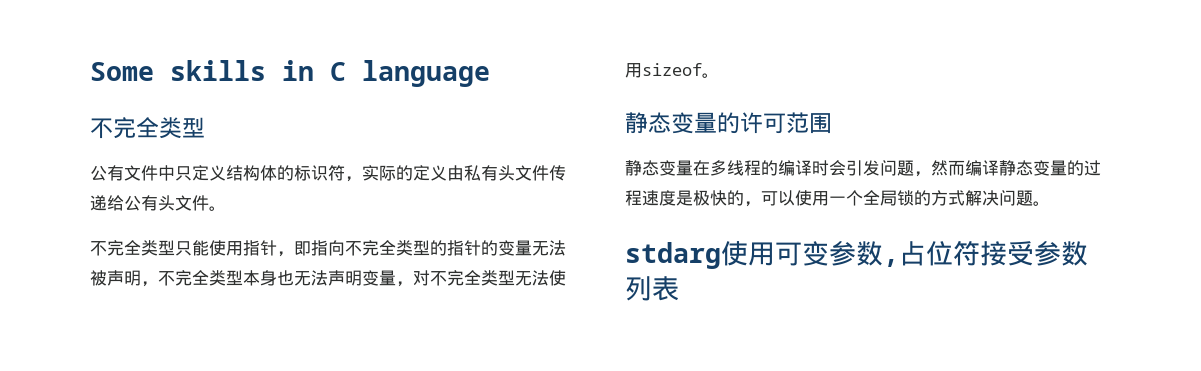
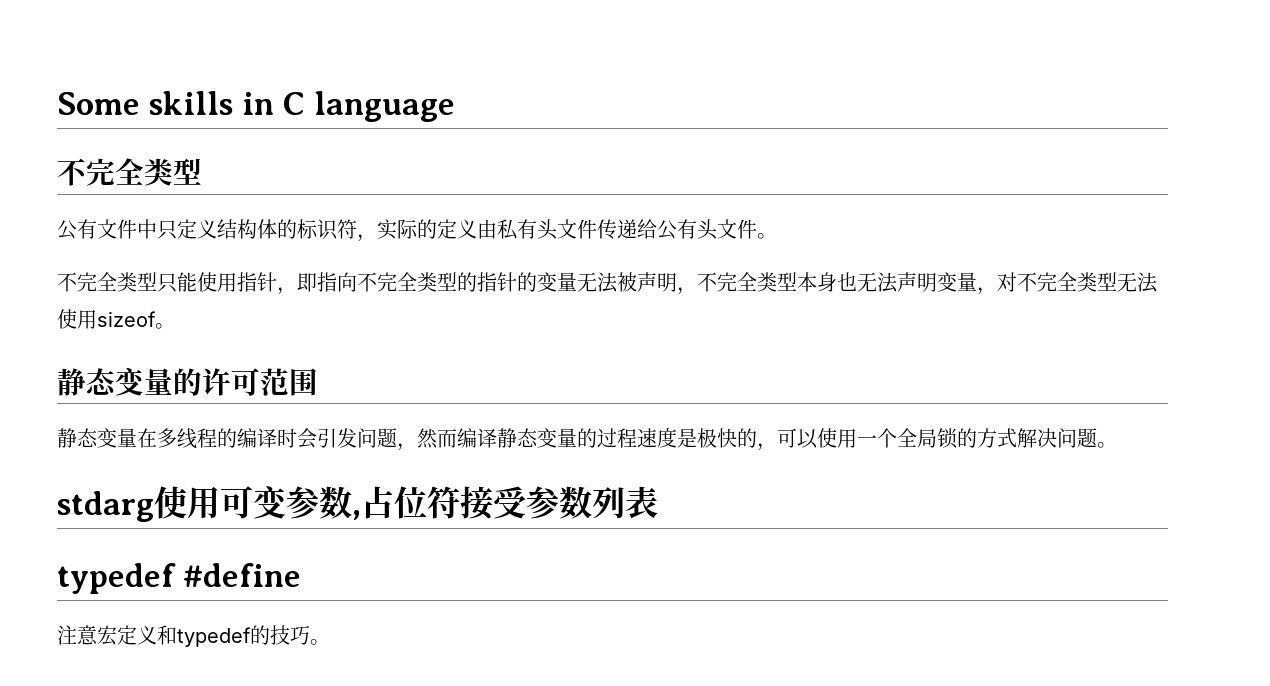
(679, 288) none -> [57,563,301,594] [57,625,330,647] // typedef #define // 注意宏定义和typedef的技巧。

